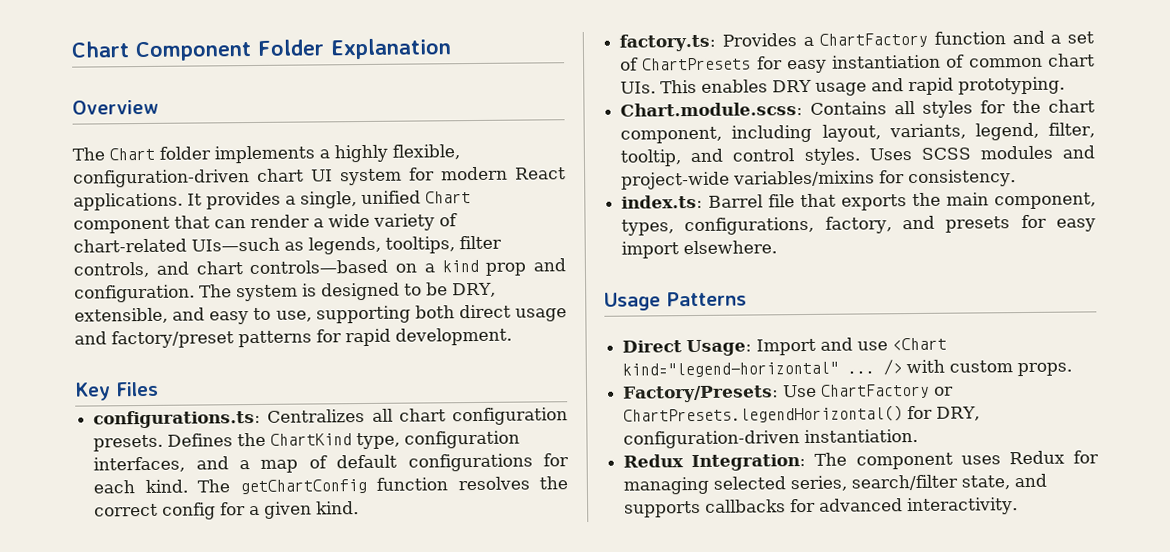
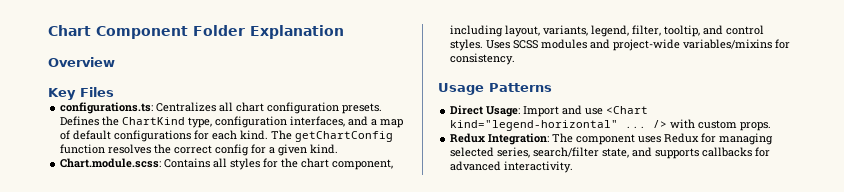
[72,144,460,164] [73,166,566,188] [73,190,471,211] [73,213,458,234] [73,235,502,255] [73,258,566,278] [74,282,496,303] [74,304,567,325] [74,327,512,349] // The Chart folder implements a highly flexible, configuration-driven chart UI system for modern React applications. It provides a single, unified Chart component that can render a wide variety of chart-related UIs—such as legends, tooltips, filter controls, and chart controls—based on a kind prop and configuration. The system is designed to be DRY, extensible, and easy to use, supporting both direct usage and factory/preset patterns for rapid development. -> (115, 62) none
[619,30,1094,52] [620,53,1095,74] [620,76,1066,96] // factory.ts: Provides a ChartFactory function and a set of ChartPresets for easy instantiation of common chart UIs. This enables DRY usage and rapid prototyping. -> (339, 149) none
[621,192,1096,211] [621,214,1096,236] [621,240,778,259] // index.ts: Barrel file that exports the main component, types, configurations, factory, and presets for easy import elsewhere. -> (516, 59) none
[623,383,955,403] [623,405,981,424] [623,428,919,449] // Factory/Presets: Use ChartFactory or ChartPresets.legendHorizontal() for DRY, configuration-driven instantiation. -> (772, 126) none

